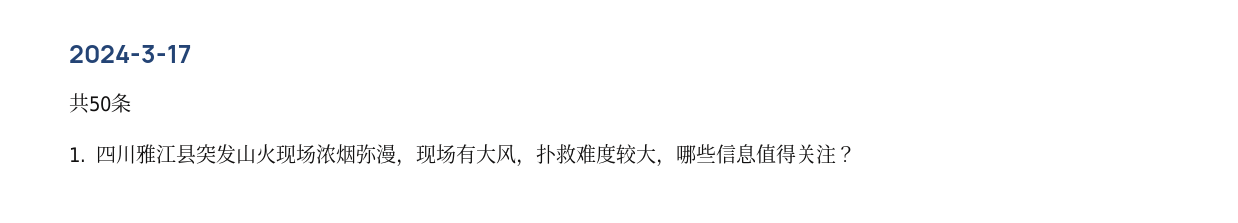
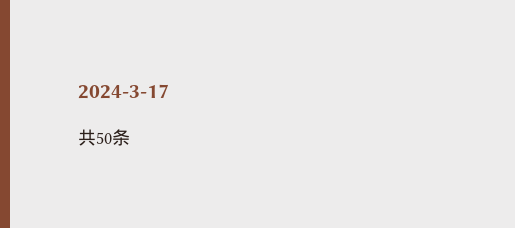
[69,143,856,167] // 1.四川雅江县突发山火现场浓烟弥漫，现场有大风，扑救难度较大，哪些信息值得关注？ -> (130, 137) none

